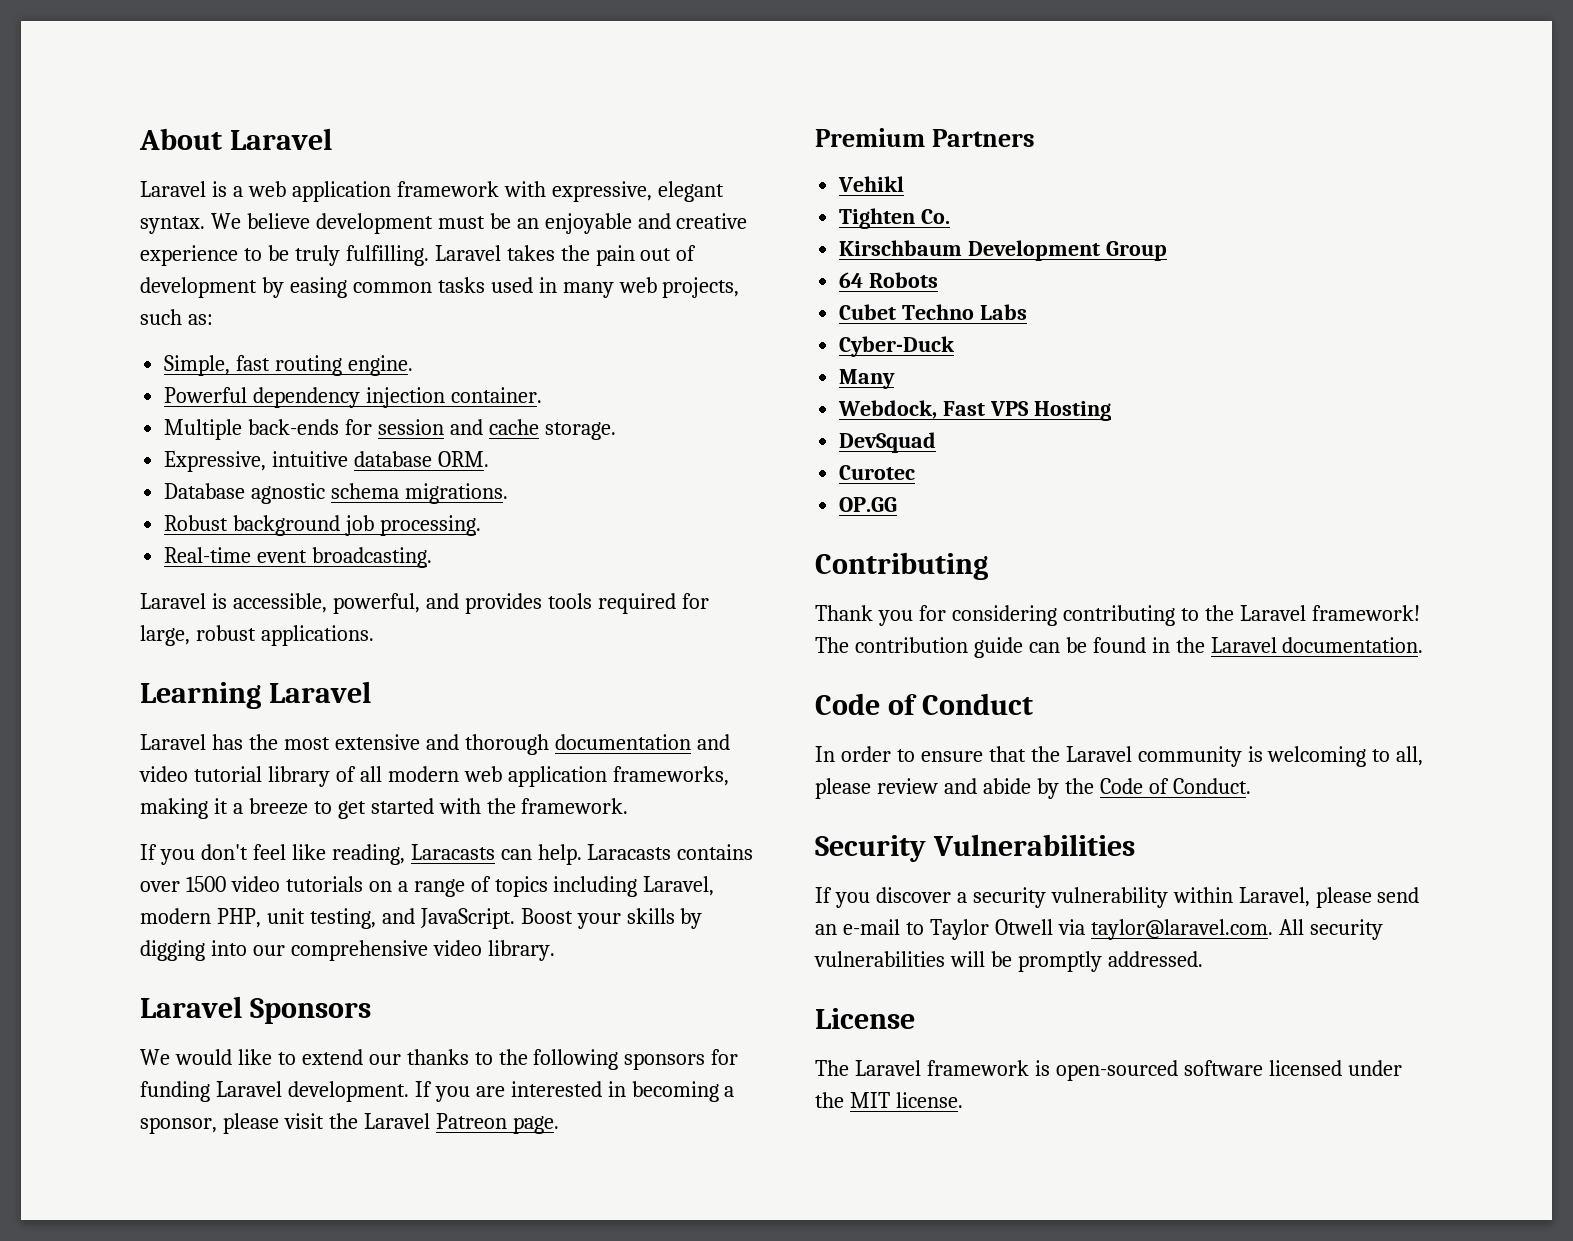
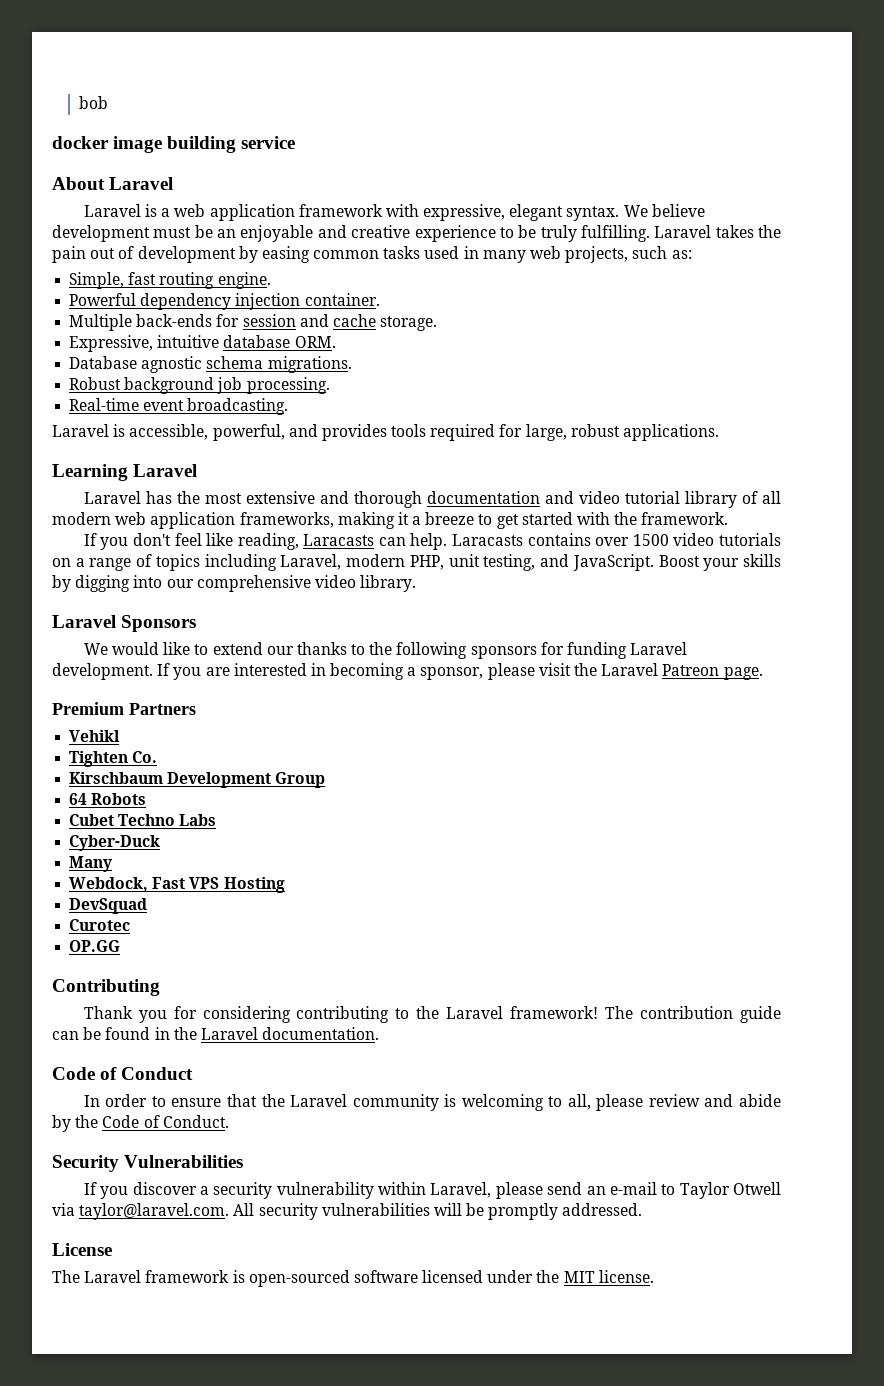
(139, 139) none -> [78,96,108,109] [52,136,296,153] bob // docker image building service //

